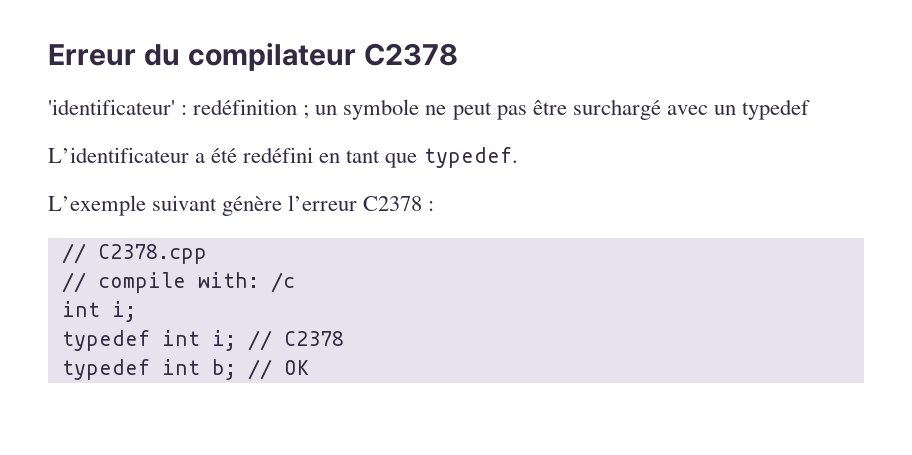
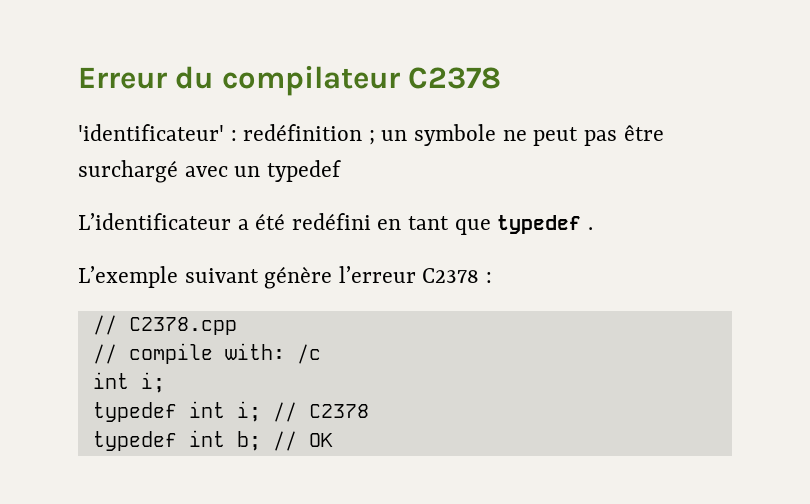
[423,147,518,168] typedef. -> [497,215,593,234] typedef .

